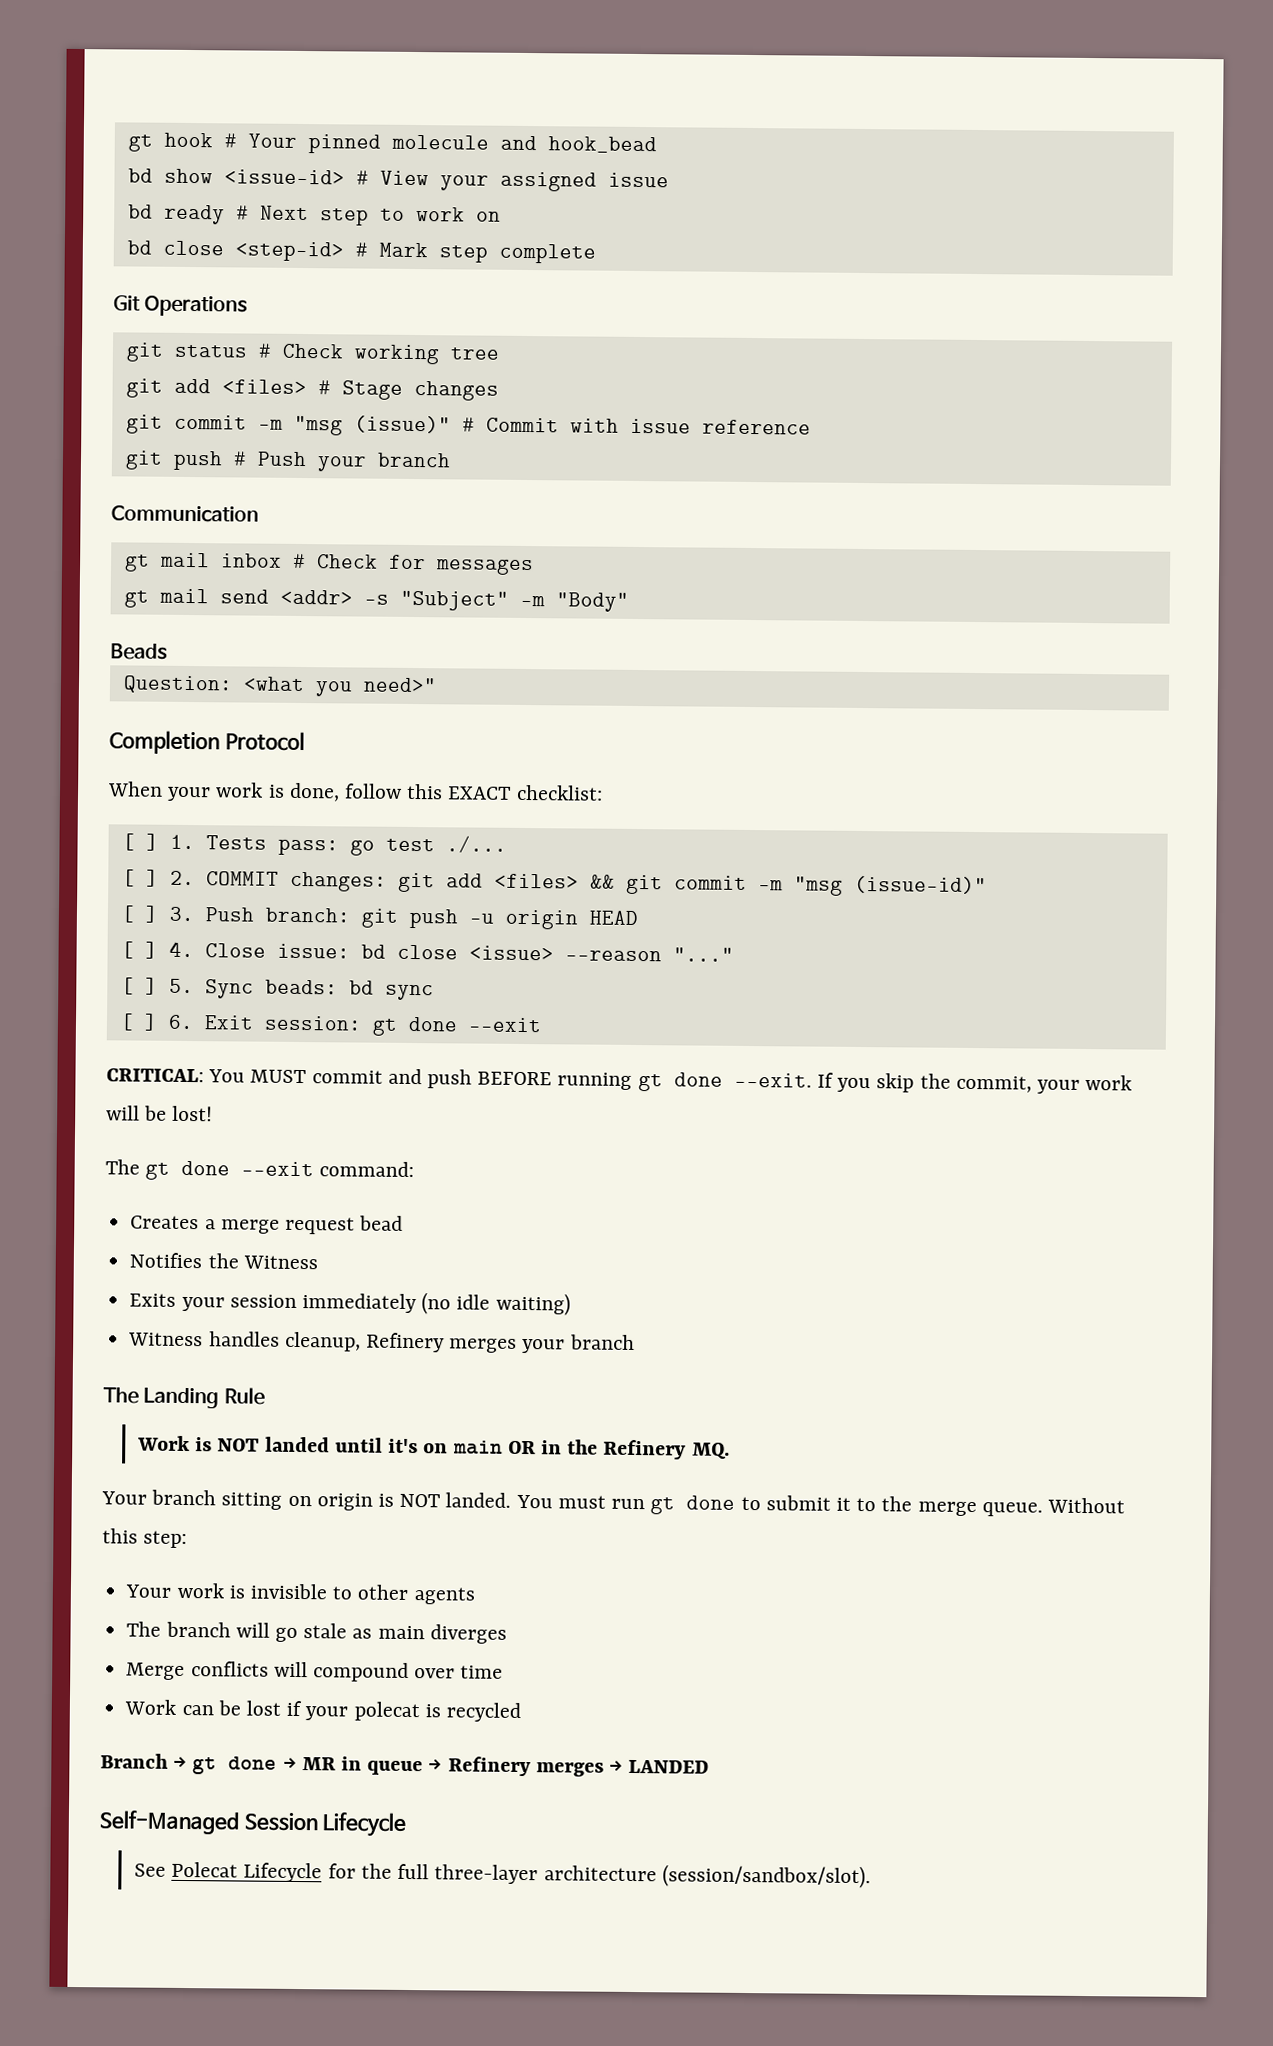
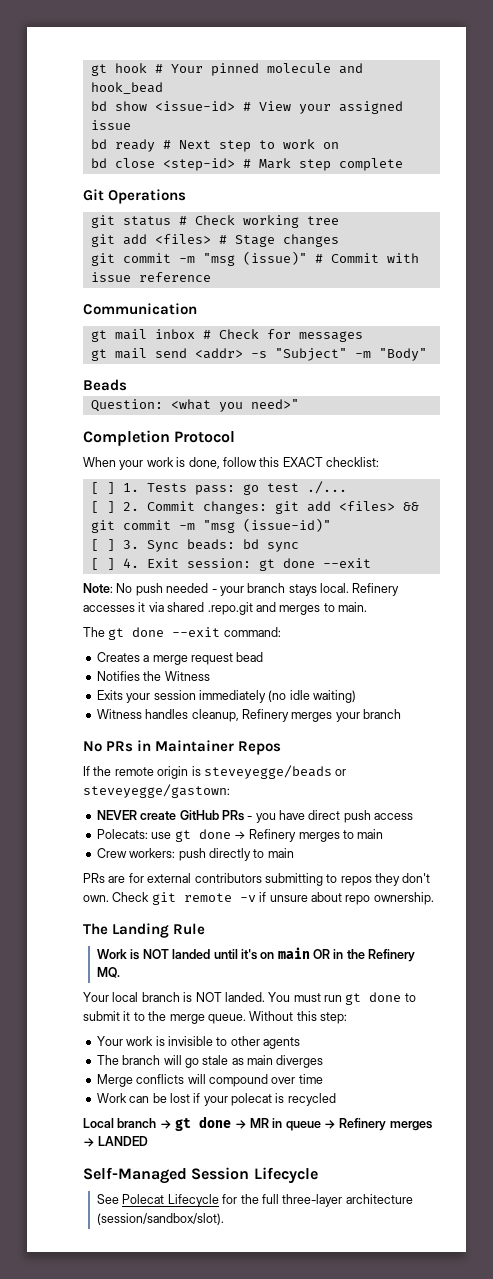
[124,450,451,472] // git push # Push your branch -> (211, 277) none
[205,871,279,886] COMMIT -> [146,501,195,511] Commit
[204,907,638,930] [120,941,734,962] [120,977,194,995] Push branch: git push -u origin HEAD // [ ] 4. Close issue: bd close <issue> --reason "..." // [ ] 5. -> (139, 544) none
[167,1014,194,1030] 6. -> [122,558,139,568] 4.
[106,1068,1133,1094] [106,1105,214,1122] CRITICAL: You MUST commit and push BEFORE running gt done --exit. If you skip the commit, your work will be lost! -> [83,583,400,596] [83,602,367,615] Note: No push needed - your branch stays local. Refinery accesses it via shared .repo.git and merges to main.
(635, 1342) none -> [83,740,282,755] [83,765,347,779] [83,784,230,798] [96,810,414,823] [96,829,384,842] [96,848,294,861] [83,873,431,886] [83,892,434,905] // No PRs in Maintainer Repos // If the remote origin is steveyegge/beads or steveyegge/gastown: // NEVER create GitHub PRs - you have direct push access // Polecats: use gt done → Refinery merges to main // Crew workers: push directly to main // PRs are for external contributors submitting to repos they don't own. Check git remote -v if unsure about repo ownership.
[151,1489,373,1511] branch sitting on origin -> [112,992,180,1002] local branch
[100,1753,168,1769] Branch -> [83,1118,157,1128] Local branch

